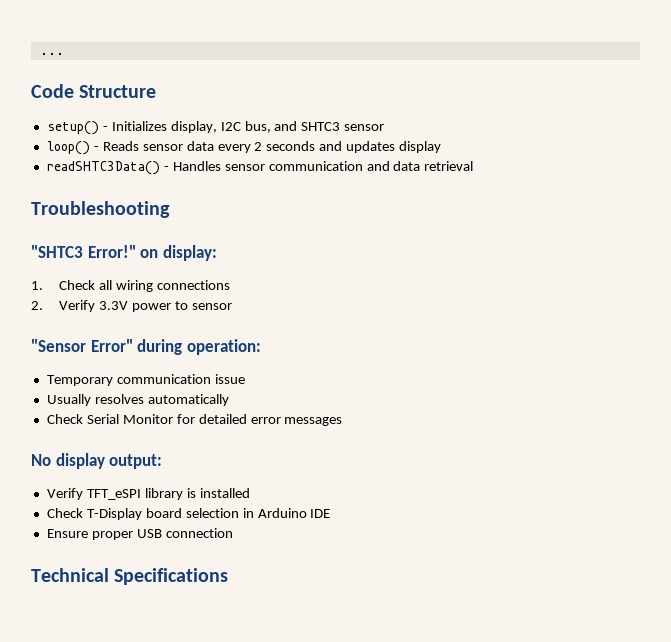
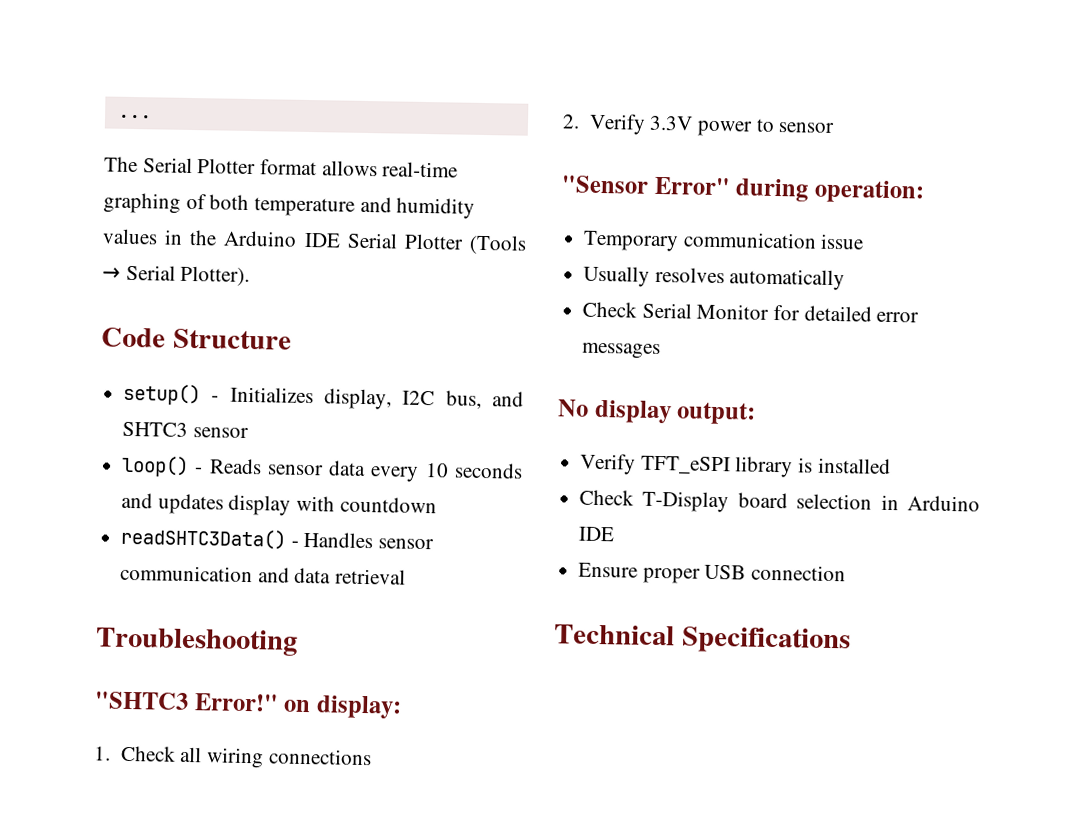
(64, 54) none -> [104,156,459,178] [103,192,476,219] [102,228,527,255] [102,264,251,287] // The Serial Plotter format allows real-time graphing of both temperature and humidity values in the Arduino IDE Serial Plotter (Tools → Serial Plotter).
[254,142,263,151] 2 -> [424,463,449,478] 10
(442, 147) none -> [296,495,437,514] with countdown

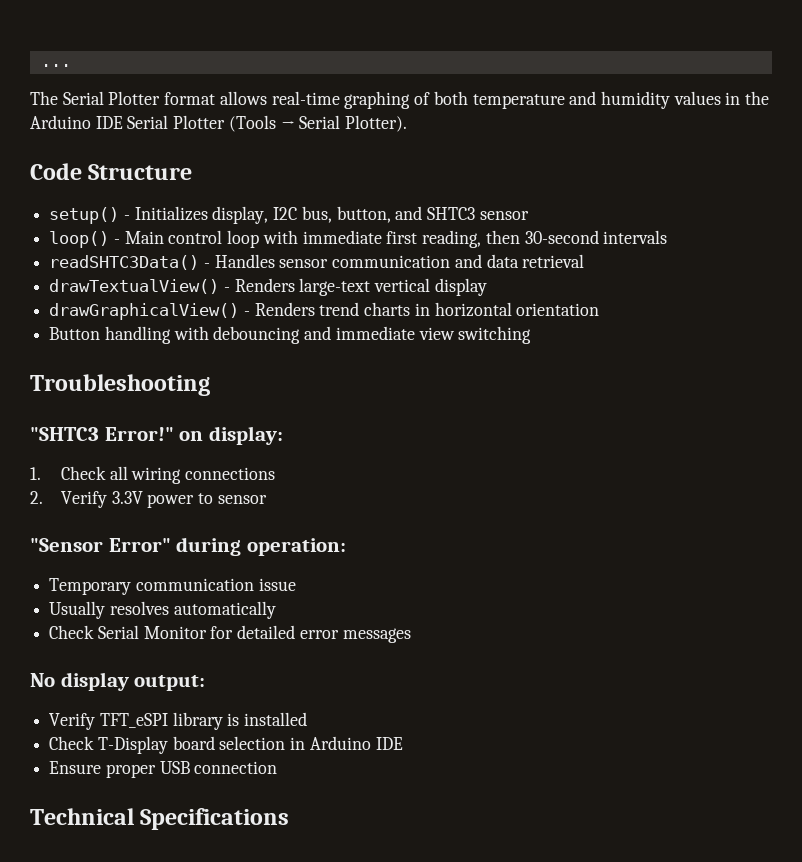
(482, 399) none -> [336,206,391,223] button,
[208,458,523,482] [121,492,437,516] Reads sensor data every 10 seconds and updates display with countdown -> [124,230,668,248] Main control loop with immediate first reading, then 30-second intervals
(407, 576) none -> [49,278,487,296] [49,302,600,320] [49,326,532,344] // drawTextualView() - Renders large-text vertical display // drawGraphicalView() - Renders trend charts in horizontal orientation // Button handling with debouncing and immediate view switching

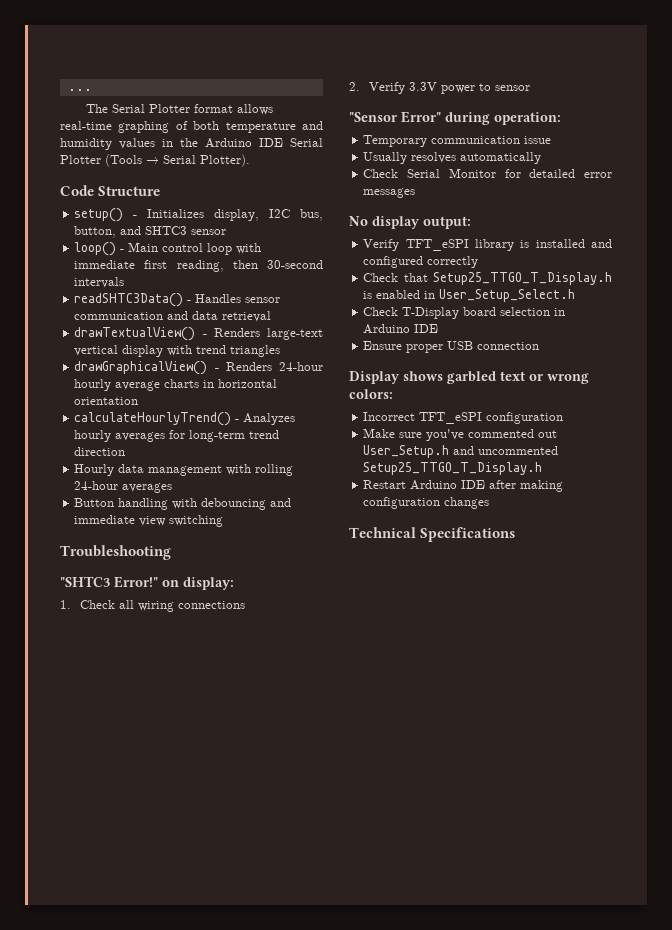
(487, 287) none -> [167,345,281,357] with trend triangles
[319,302,360,316] trend -> [279,362,323,371] [74,379,161,391] 24-hour hourly average
(600, 309) none -> [74,412,296,426] [74,430,280,442] [74,447,126,456] [74,464,294,476] [74,481,173,493] // calculateHourlyTrend() - Analyzes hourly averages for long-term trend direction // Hourly data management with rolling 24-hour averages
(308, 719) none -> [591,239,612,248] [363,256,479,268] [363,272,612,285] [363,289,576,302] and configured correctly // Check that Setup25_TTGO_T_Display.h is enabled in User_Setup_Select.h
(278, 767) none -> [349,371,589,384] [349,389,393,399] [363,412,564,424] [363,428,558,441] [363,445,559,458] [363,462,543,475] [363,480,564,492] [363,497,490,509] // Display shows garbled text or wrong colors: // Incorrect TFT_eSPI configuration // Make sure you've commented out User_Setup.h and uncommented Setup25_TTGO_T_Display.h // Restart Arduino IDE after making configuration changes

